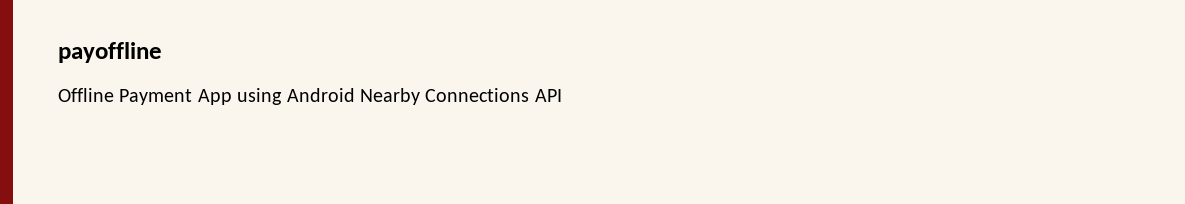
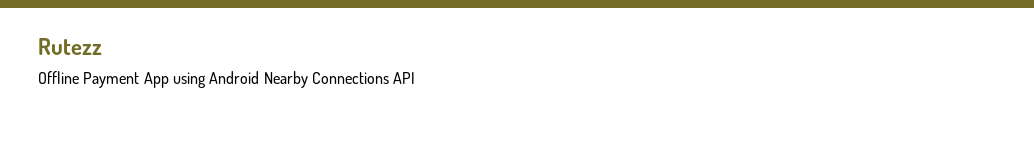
[58,42,162,63] payoffline -> [38,38,102,55] Rutezz

